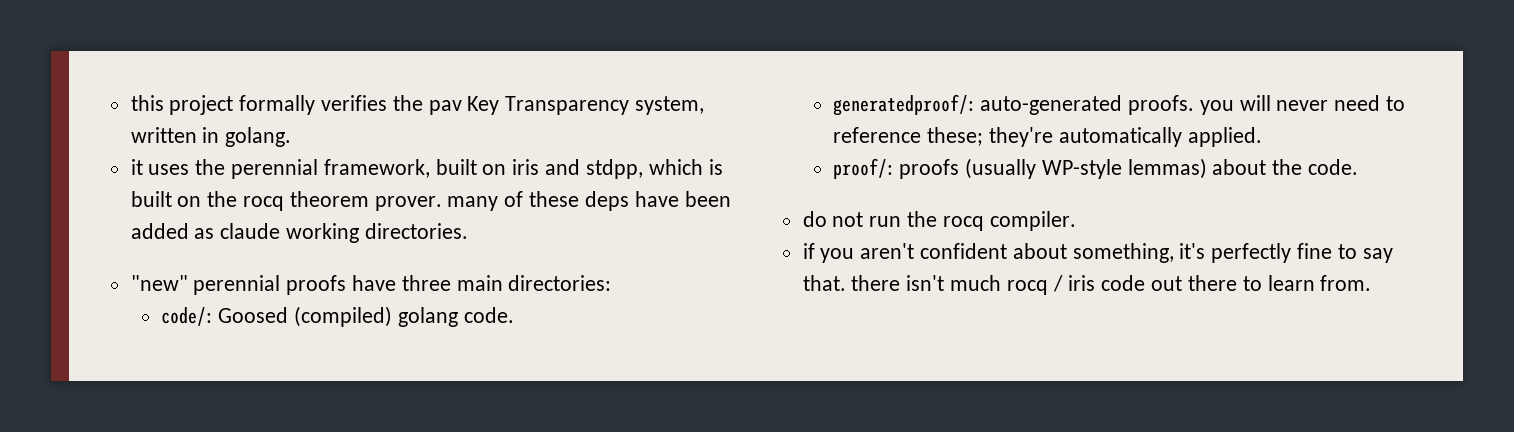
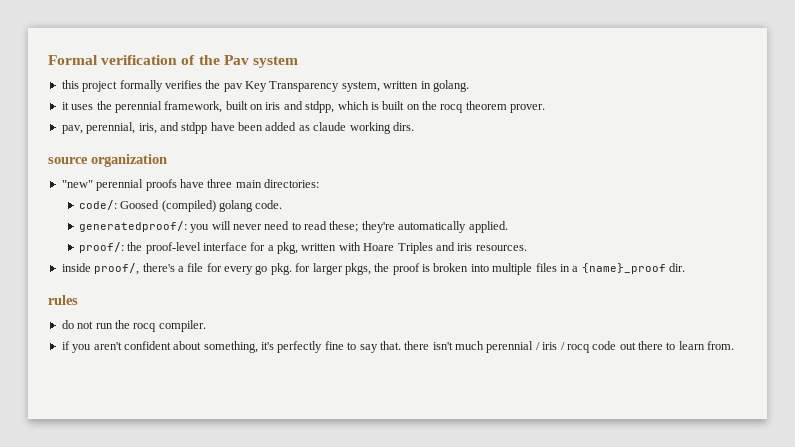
(130, 103) none -> [48,55,298,68] Formal verification of the Pav system //
[447,191,629,211] many of these deps -> [61,122,208,134] // pav, perennial, iris, and stdpp
[364,223,468,239] directories. -> [392,122,414,131] [48,154,167,167] dirs. // source organization
[980,95,1194,115] auto-generated proofs. -> (187, 226) none
[833,127,922,143] reference -> [304,221,328,230] read
[899,158,1358,179] proofs (usually WP-style lemmas) about the code. -> [127,242,527,254] [61,263,685,275] [48,295,78,305] the proof-level interface for a pkg, written with Hoare Triples and iris resources. // inside proof/, there's a file for every go pkg. for larger pkgs, the proof is broken into multiple files in a {name}_proof dir. // rules
[1006,280,1048,295] rocq -> [486,341,534,353] perennial
(1096, 283) none -> [560,342,590,353] / rocq

